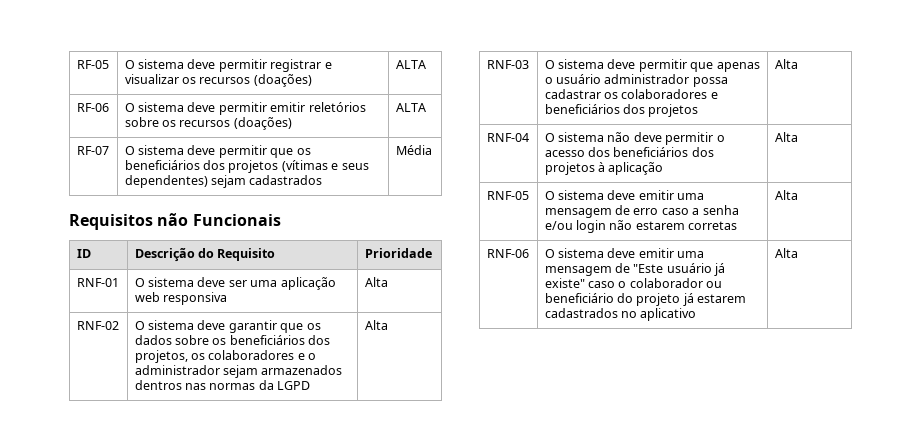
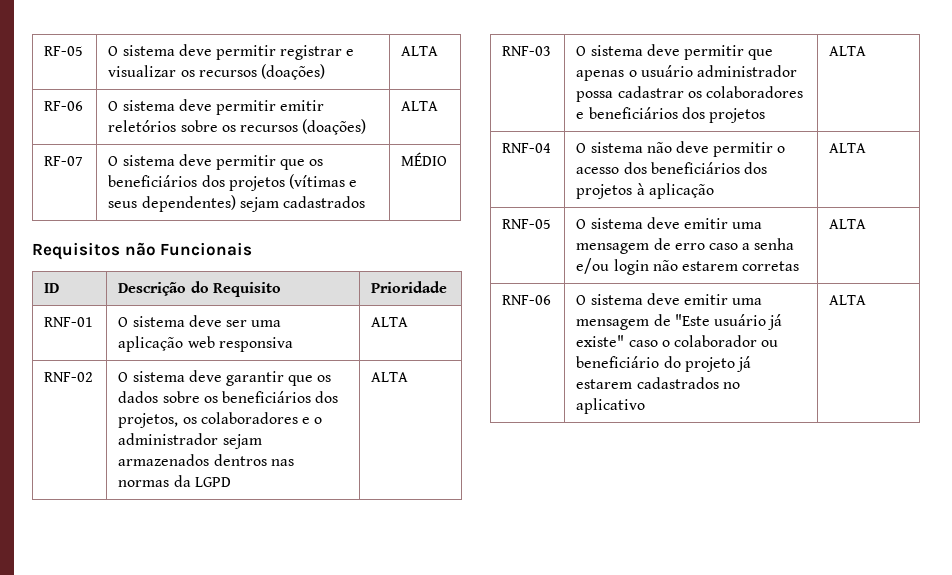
[395,145,432,155] Média -> [401,152,448,166] MÉDIO
[364,277,388,287] Alta -> [371,317,409,327] ALTA
[364,320,388,330] Alta -> [371,372,409,382] ALTA
[774,59,798,69] Alta -> [829,46,867,56] ALTA
[774,132,798,142] Alta -> [829,143,867,153] ALTA
[774,190,798,200] Alta -> [829,219,867,229] ALTA
[774,248,798,258] Alta -> [829,295,867,305] ALTA

